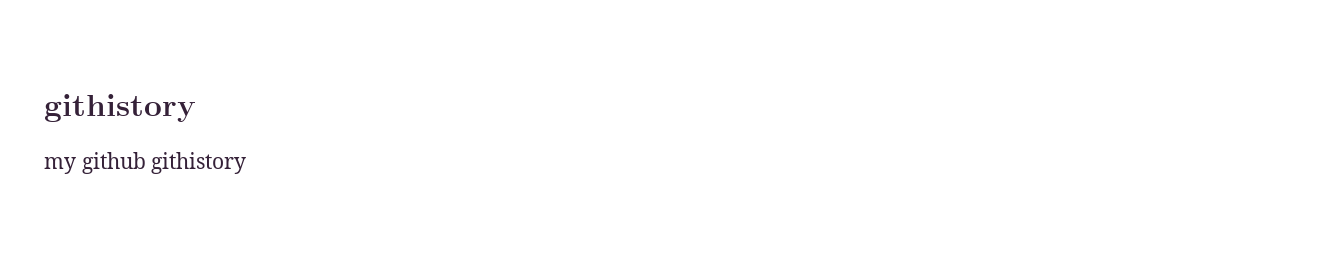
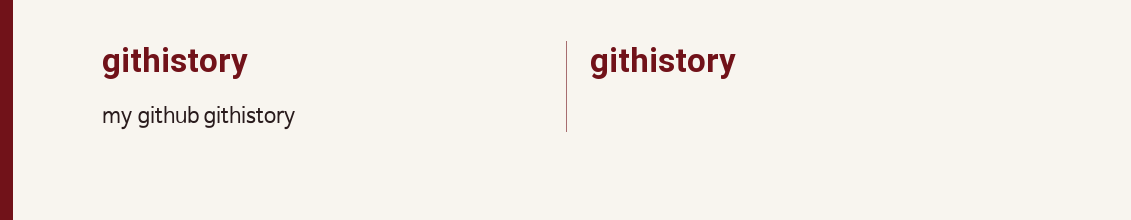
(247, 163) none -> [590,47,736,79] // githistory

